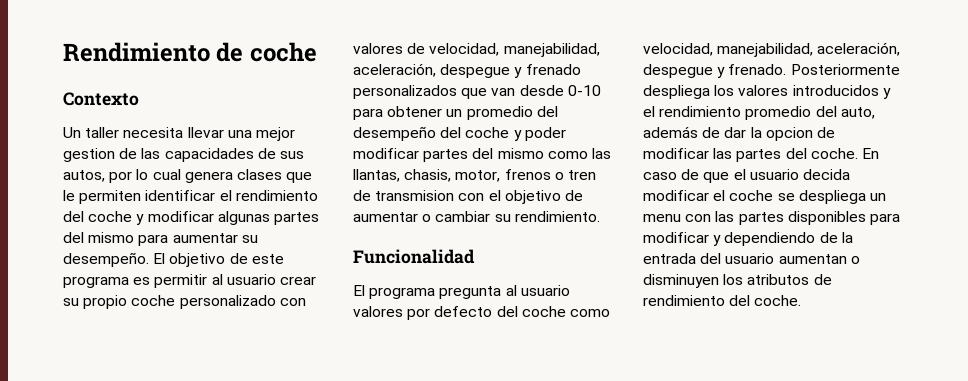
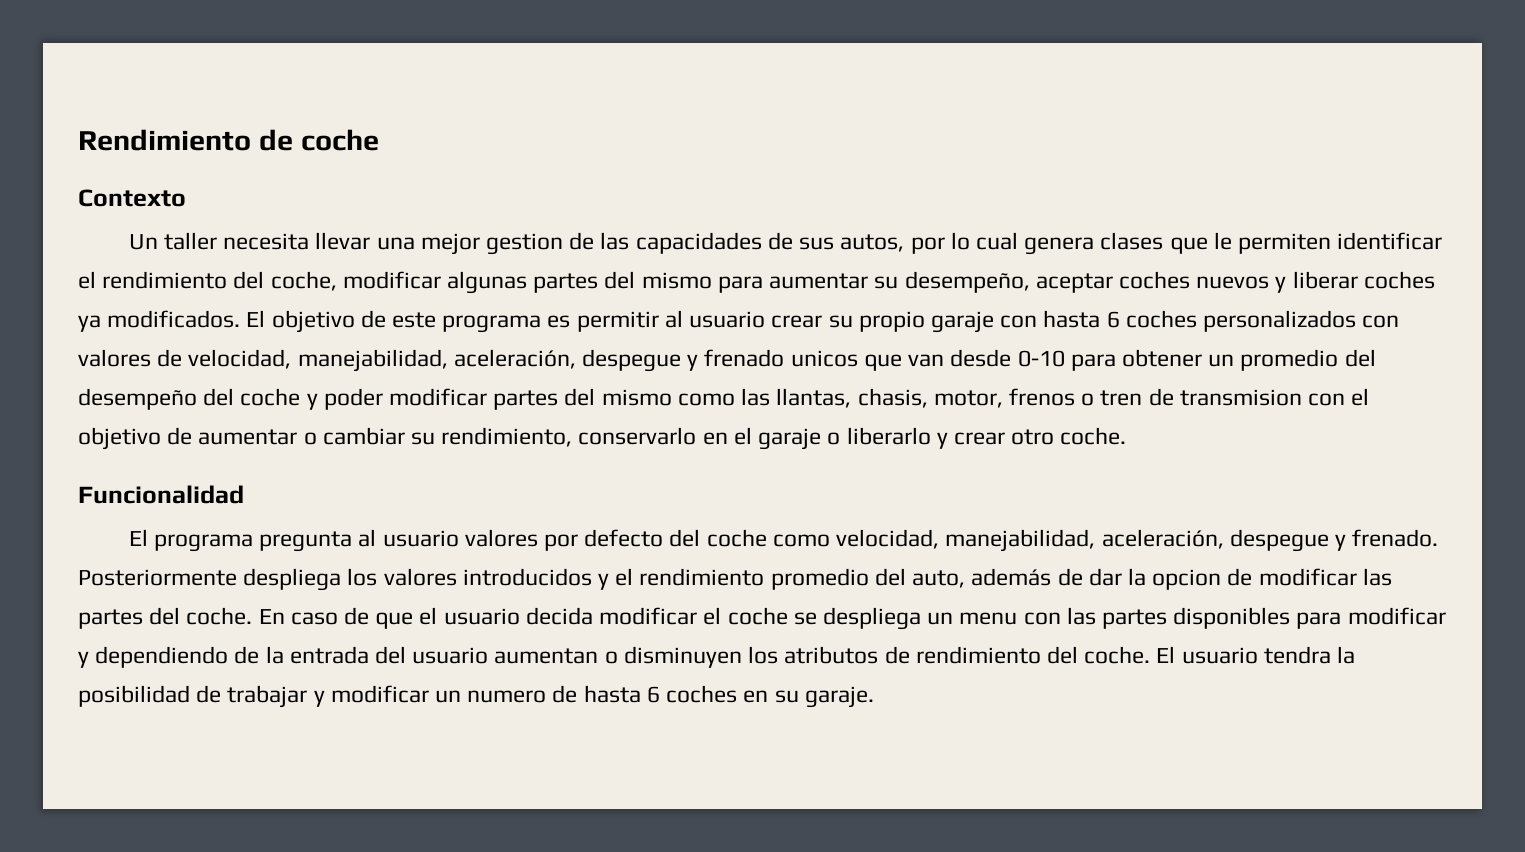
[88,211,145,225] coche y -> [270,271,337,291] coche,
[63,252,149,267] desempeño. -> [904,271,1435,293] [78,310,241,332] desempeño, aceptar coches nuevos y liberar coches ya modificados.
[131,295,276,309] coche personalizado -> [930,310,1356,333] garaje con hasta 6 coches personalizados
[353,85,457,99] personalizados -> [790,350,858,367] unicos
[514,211,600,222] rendimiento. -> [441,427,1127,450] rendimiento, conservarlo en el garaje o liberarlo y crear otro coche.
(802, 300) none -> [1156,646,1355,664] [78,685,874,708] El usuario tendra la posibilidad de trabajar y modificar un numero de hasta 6 coches en su garaje.

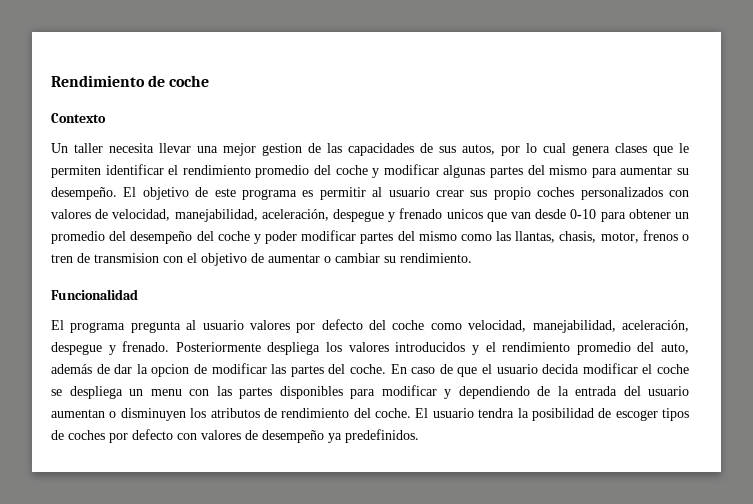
[233,271,337,291] del coche, -> [255,165,380,178] promedio del coche y
[904,271,1435,293] [78,310,241,332] desempeño, aceptar coches nuevos y liberar coches ya modificados. -> [51,187,117,200] desempeño.
[828,310,1120,333] su propio garaje con hasta 6 -> [470,187,531,200] sus propio
[441,427,1127,450] rendimiento, conservarlo en el garaje o liberarlo y crear otro coche. -> [400,253,472,263] rendimiento.
[227,685,874,708] trabajar y modificar un numero de hasta 6 coches en su garaje. -> [615,408,689,421] [51,429,419,443] escoger tipos de coches por defecto con valores de desempeño ya predefinidos.

